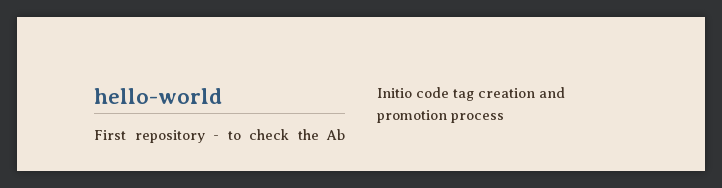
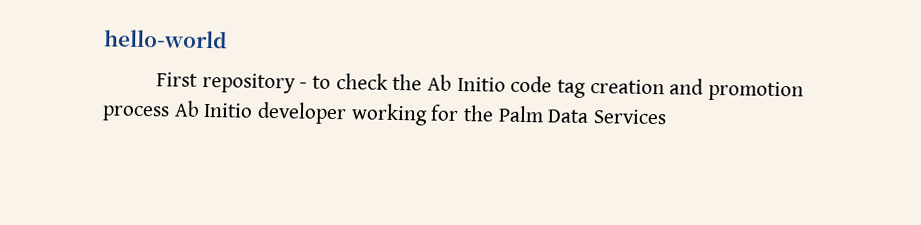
(504, 118) none -> [173,100,668,126] Ab Initio developer working for the Palm Data Services

